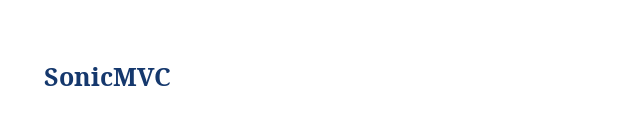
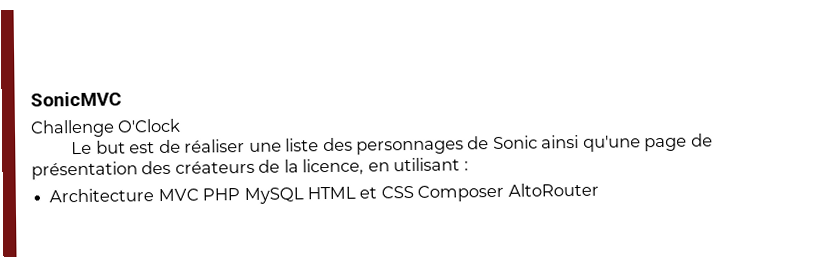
(171, 76) none -> [30,118,182,138] [71,133,713,155] [31,157,469,180] [49,182,599,205] // Challenge O'Clock // Le but est de réaliser une liste des personnages de Sonic ainsi qu'une page de présentation des créateurs de la licence, en utilisant : // Architecture MVC PHP MySQL HTML et CSS Composer AltoRouter

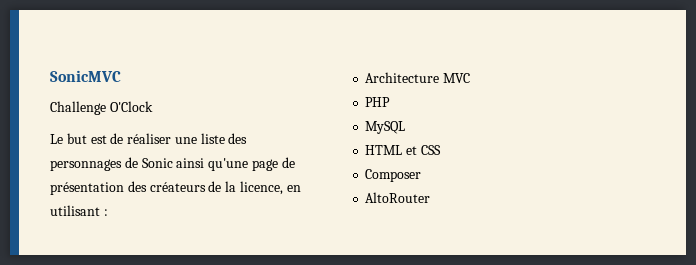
(199, 195) none -> (471, 78) //
(241, 194) none -> (391, 102) //
(304, 196) none -> (406, 127) //
(414, 192) none -> (441, 150) //
(505, 193) none -> (422, 175) //

